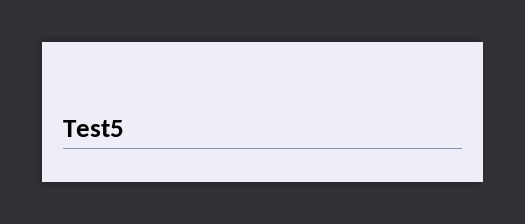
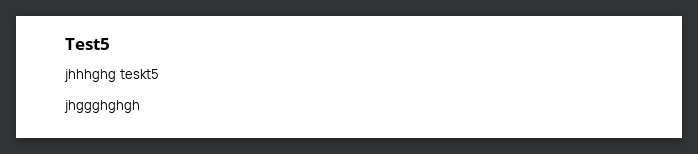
(124, 128) none -> [64,69,159,82] [64,100,140,113] // jhhhghg teskt5 // jhggghghgh

